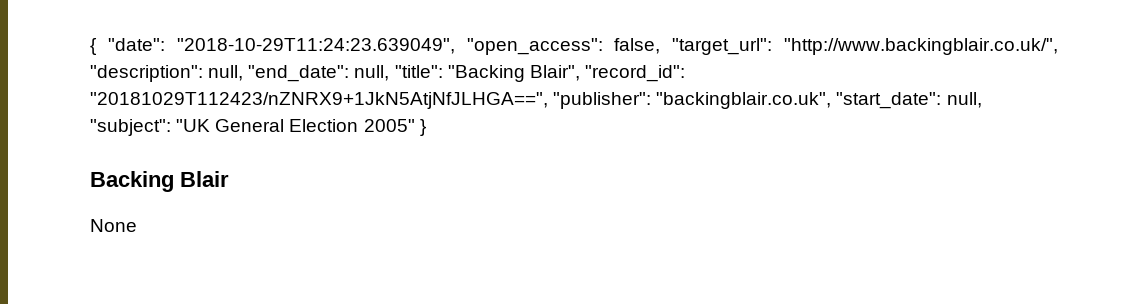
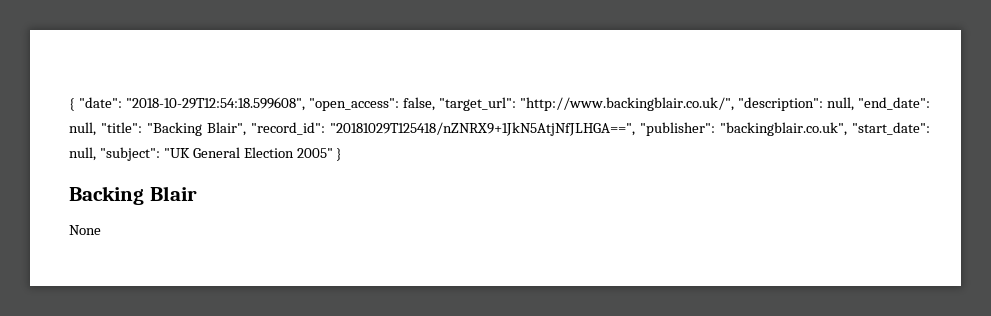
[176,38,455,54] "2018-10-29T11:24:23.639049", -> [126,97,305,111] "2018-10-29T12:54:18.599608",
[90,92,548,109] "20181029T112423/nZNRX9+1JkN5AtjNfJLHGA==", -> [330,122,635,136] "20181029T125418/nZNRX9+1JkN5AtjNfJLHGA==",

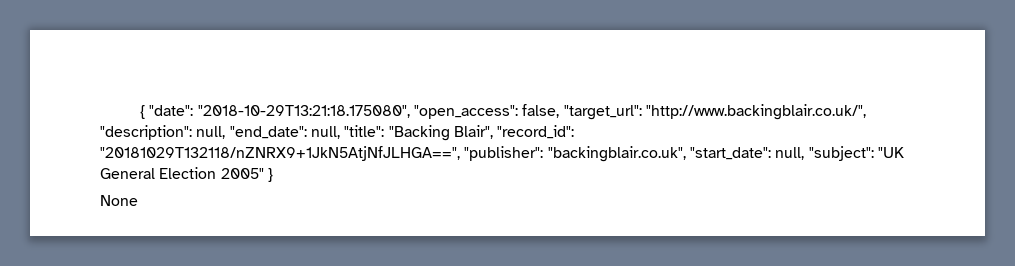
[126,97,305,111] "2018-10-29T12:54:18.599608", -> [197,105,410,118] "2018-10-29T13:21:18.175080",
[330,122,635,136] "20181029T125418/nZNRX9+1JkN5AtjNfJLHGA==", -> [100,146,460,161] "20181029T132118/nZNRX9+1JkN5AtjNfJLHGA==",
[69,186,197,205] // Backing Blair -> (273, 175) none

